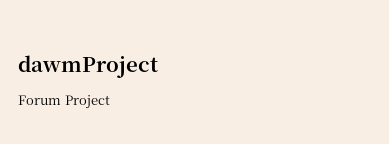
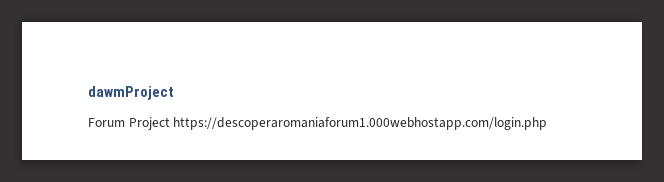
(110, 102) none -> [173,117,548,130] https://descoperaromaniaforum1.000webhostapp.com/login.php

